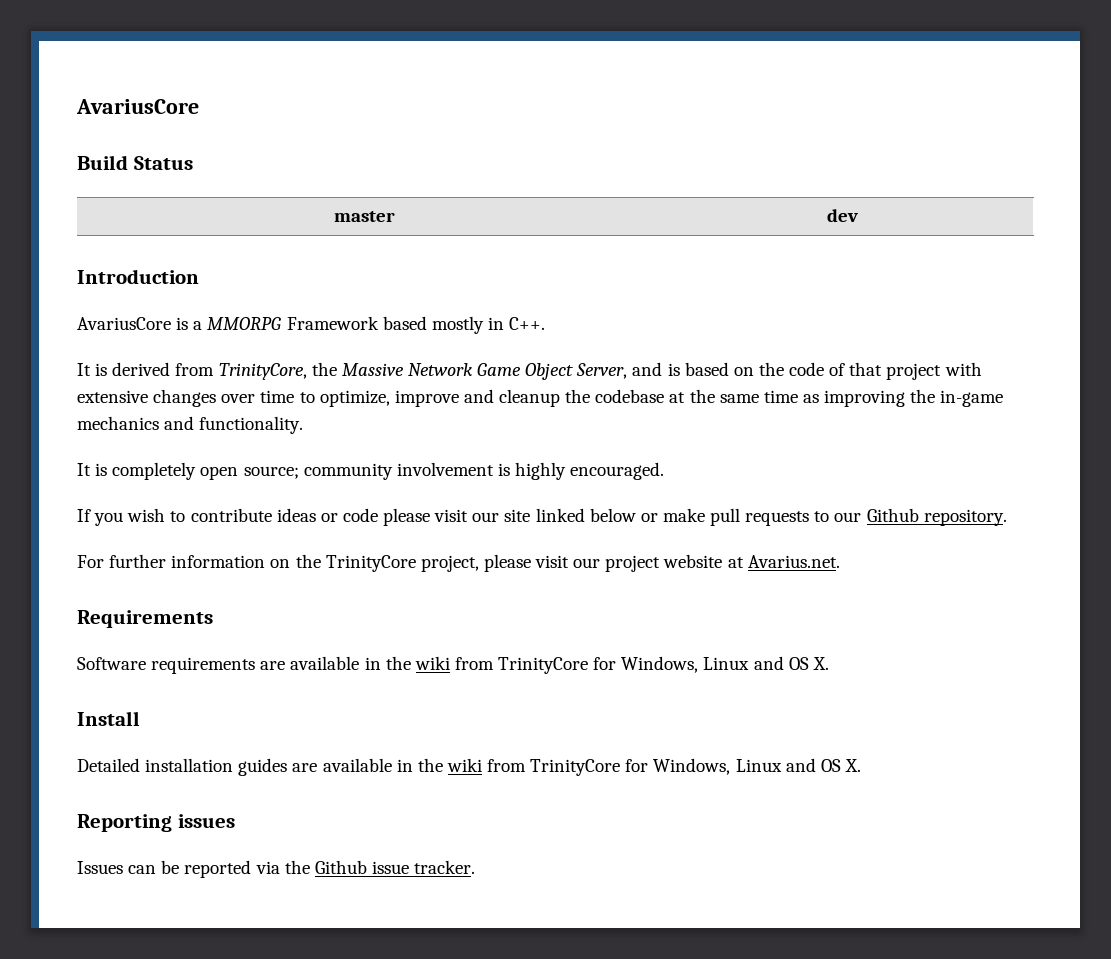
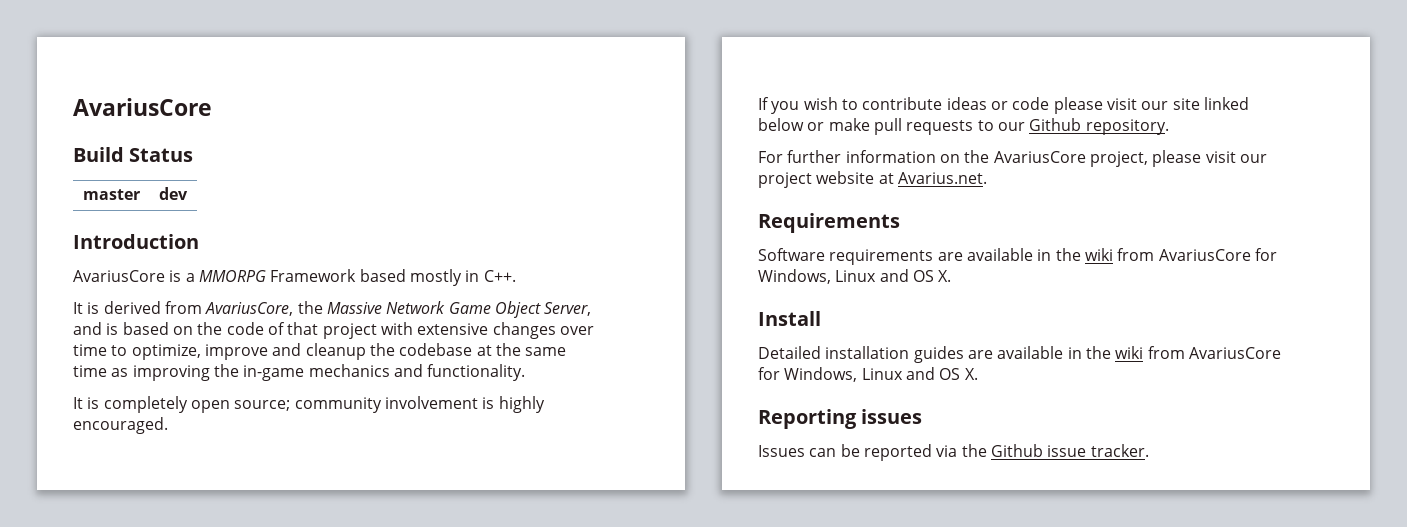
[218,363,307,380] TrinityCore, -> [205,302,294,316] AvariusCore,
[325,555,416,572] TrinityCore -> [993,151,1086,163] AvariusCore
[498,657,589,674] TrinityCore -> [1158,249,1251,261] AvariusCore
[530,759,621,776] TrinityCore -> [1188,347,1281,359] AvariusCore

